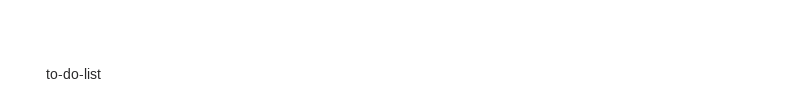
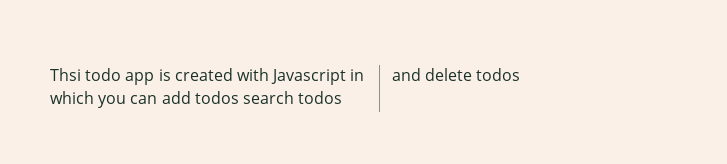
[46,68,101,79] to-do-list -> [50,68,365,85] [50,91,343,108] [392,68,521,81] Thsi todo app is created with Javascript in which you can add todos search todos and delete todos

